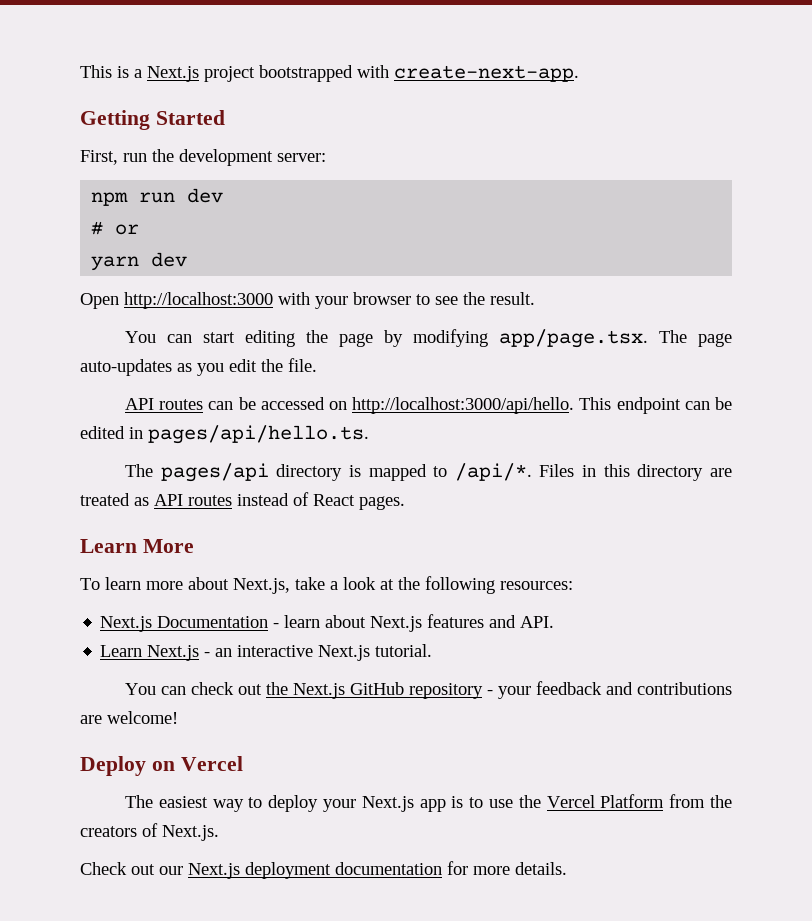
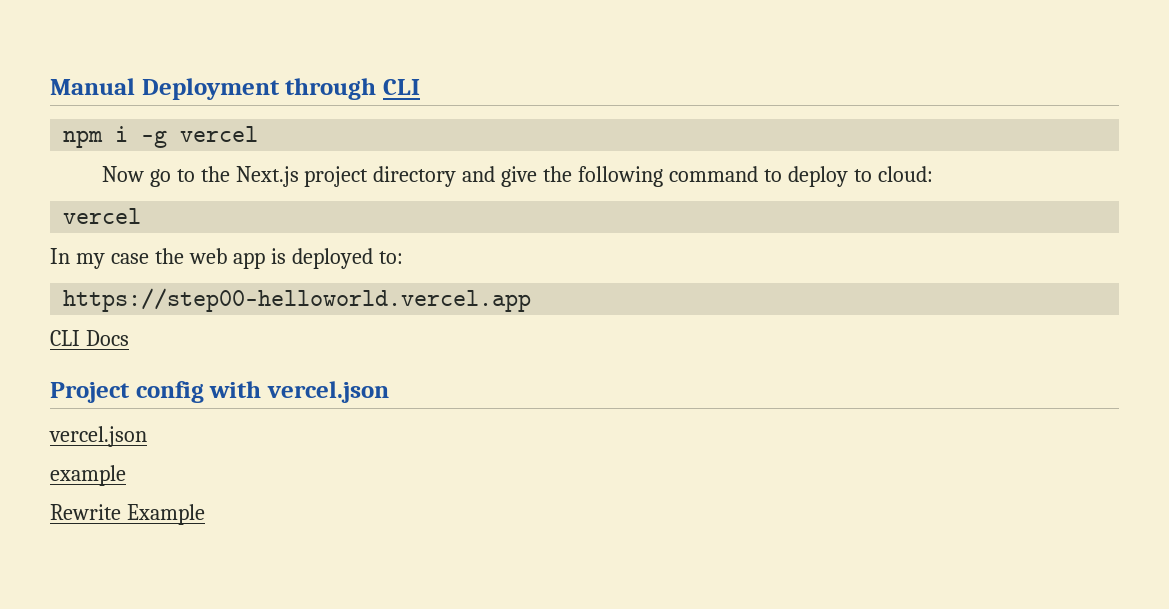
[80,65,579,82] [80,110,225,130] [80,149,326,166] [91,188,224,206] [91,221,140,235] [91,252,188,271] [80,292,535,309] [124,329,732,348] [80,358,317,376] [124,397,732,414] [80,425,369,444] [124,463,733,482] [80,492,405,510] [80,539,194,553] [80,576,573,594] [100,614,555,632] [100,644,433,661] [124,681,732,699] [80,711,178,724] [80,756,243,776] [124,794,732,812] [80,823,219,841] [80,861,567,879] This is a Next.js project bootstrapped with create-next-app. // Getting Started // First, run the development server: // npm run dev // # or // yarn dev // Open http://localhost:3000 with your browser to see the result. // You can start editing the page by modifying app/page.tsx. The page auto-updates as you edit the file. // API routes can be accessed on http://localhost:3000/api/hello. This endpoint can be edited in pages/api/hello.ts. // The pages/api directory is mapped to /api/*. Files in this directory are treated as API routes instead of React pages. // Learn More // To learn more about Next.js, take a look at the following resources: // Next.js Documentation - learn about Next.js features and API. // Learn Next.js - an interactive Next.js tutorial. // You can check out the Next.js GitHub repository - your feedback and contributions are welcome! // Deploy on Vercel // The easiest way to deploy your Next.js app is to use the Vercel Platform from the creators of Next.js. // Check out our Next.js deployment documentation for more details. -> [50,78,420,100] [63,126,259,148] [101,166,933,187] [63,208,142,224] [50,248,403,269] [63,288,532,312] [50,330,129,346] [50,381,389,403] [49,426,147,447] [50,465,126,486] [50,504,205,525] Manual Deployment through CLI // npm i -g vercel // Now go to the Next.js project directory and give the following command to deploy to cloud: // vercel // In my case the web app is deployed to: // https://step00-helloworld.vercel.app // CLI Docs // Project config with vercel.json // vercel.json // example // Rewrite Example

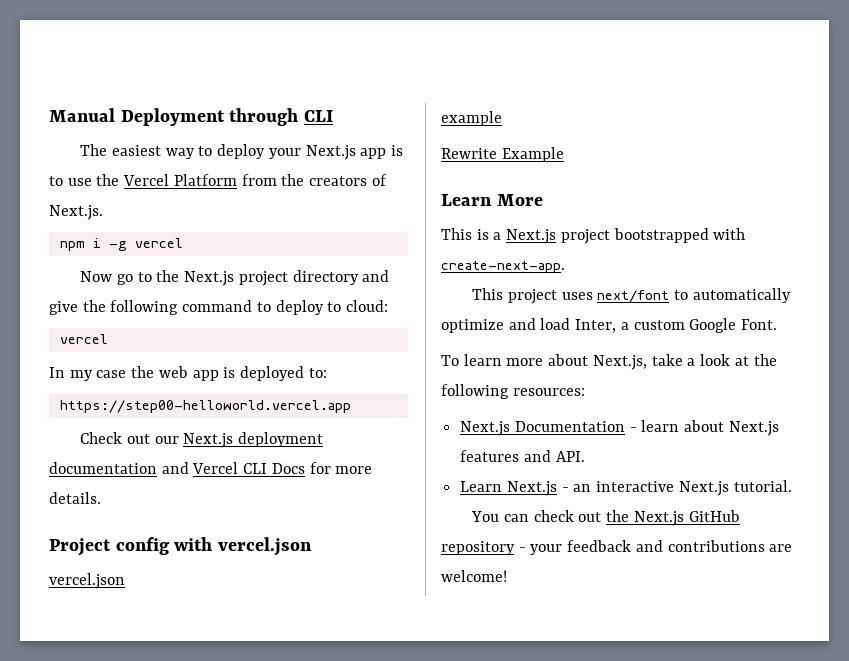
(420, 87) none -> [80,144,403,160] [49,174,387,186] [49,205,103,220] // The easiest way to deploy your Next.js app is to use the Vercel Platform from the creators of Next.js.
(532, 300) none -> [80,432,324,448] [49,462,239,474] Check out our Next.js deployment documentation and Vercel
(129, 338) none -> [309,462,373,474] [49,492,101,504] for more details.
(205, 514) none -> [441,194,543,206] [441,228,746,244] [441,261,565,273] [472,288,791,304] [441,318,778,333] [441,354,777,370] [441,384,585,399] [460,420,779,436] [460,450,585,462] [460,480,792,496] [471,510,740,526] [441,540,793,555] [441,570,507,582] // Learn More // This is a Next.js project bootstrapped with create-next-app. // This project uses next/font to automatically optimize and load Inter, a custom Google Font. // To learn more about Next.js, take a look at the following resources: // Next.js Documentation - learn about Next.js features and API. // Learn Next.js - an interactive Next.js tutorial. // You can check out the Next.js GitHub repository - your feedback and contributions are welcome!

